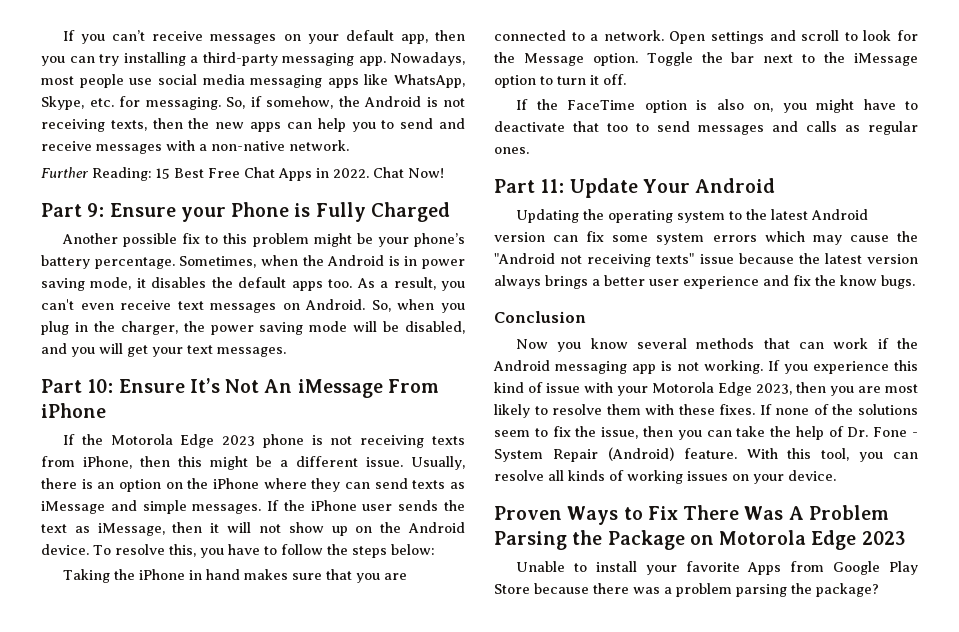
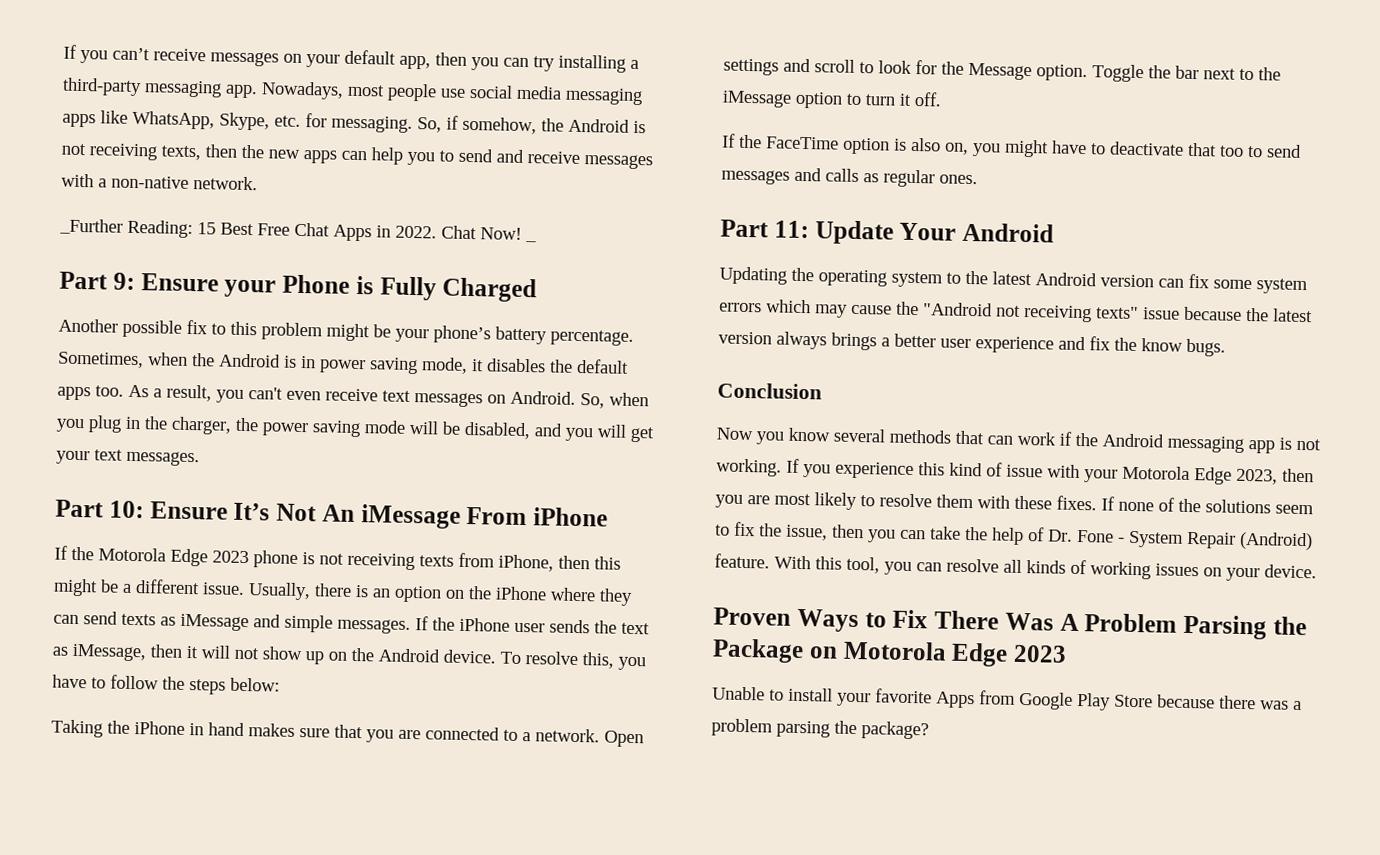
[41,167,89,178] Further -> [59,218,123,235] _Further
(444, 173) none -> [525,240,537,243] _

